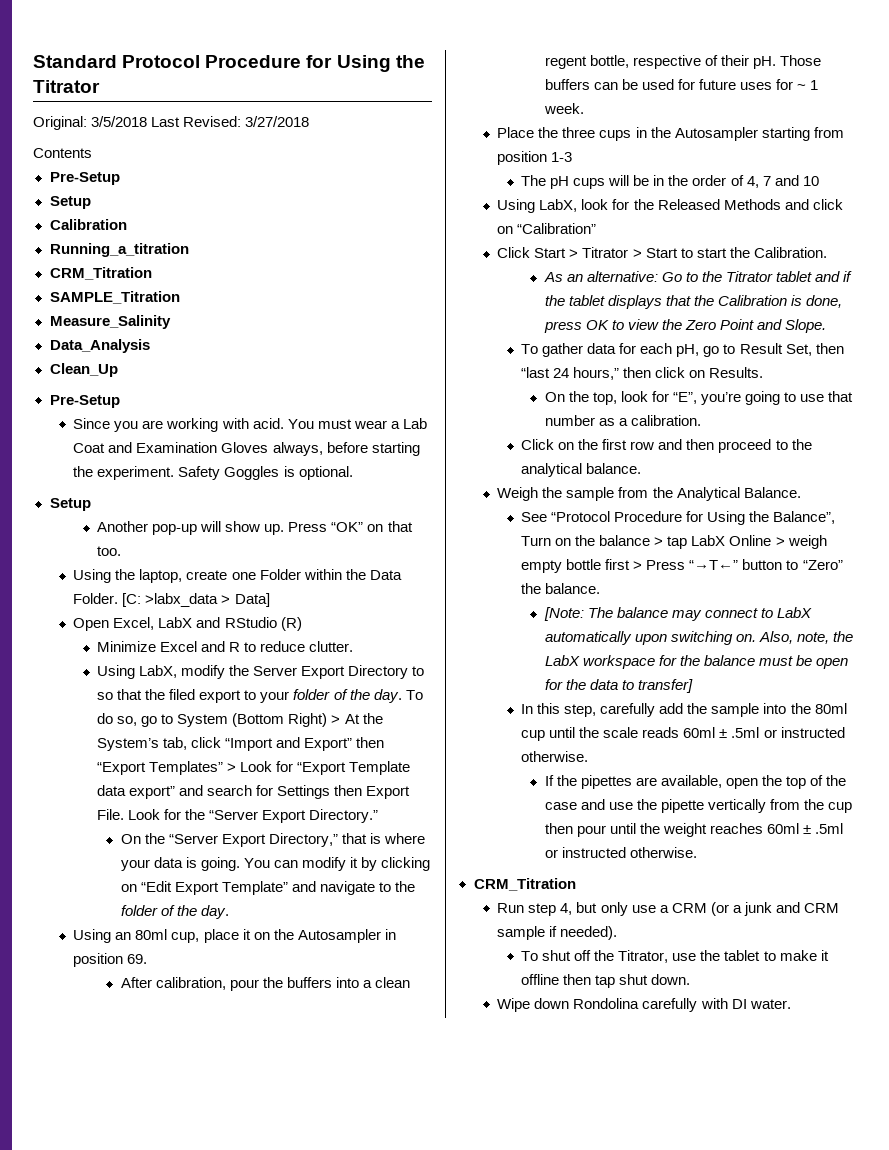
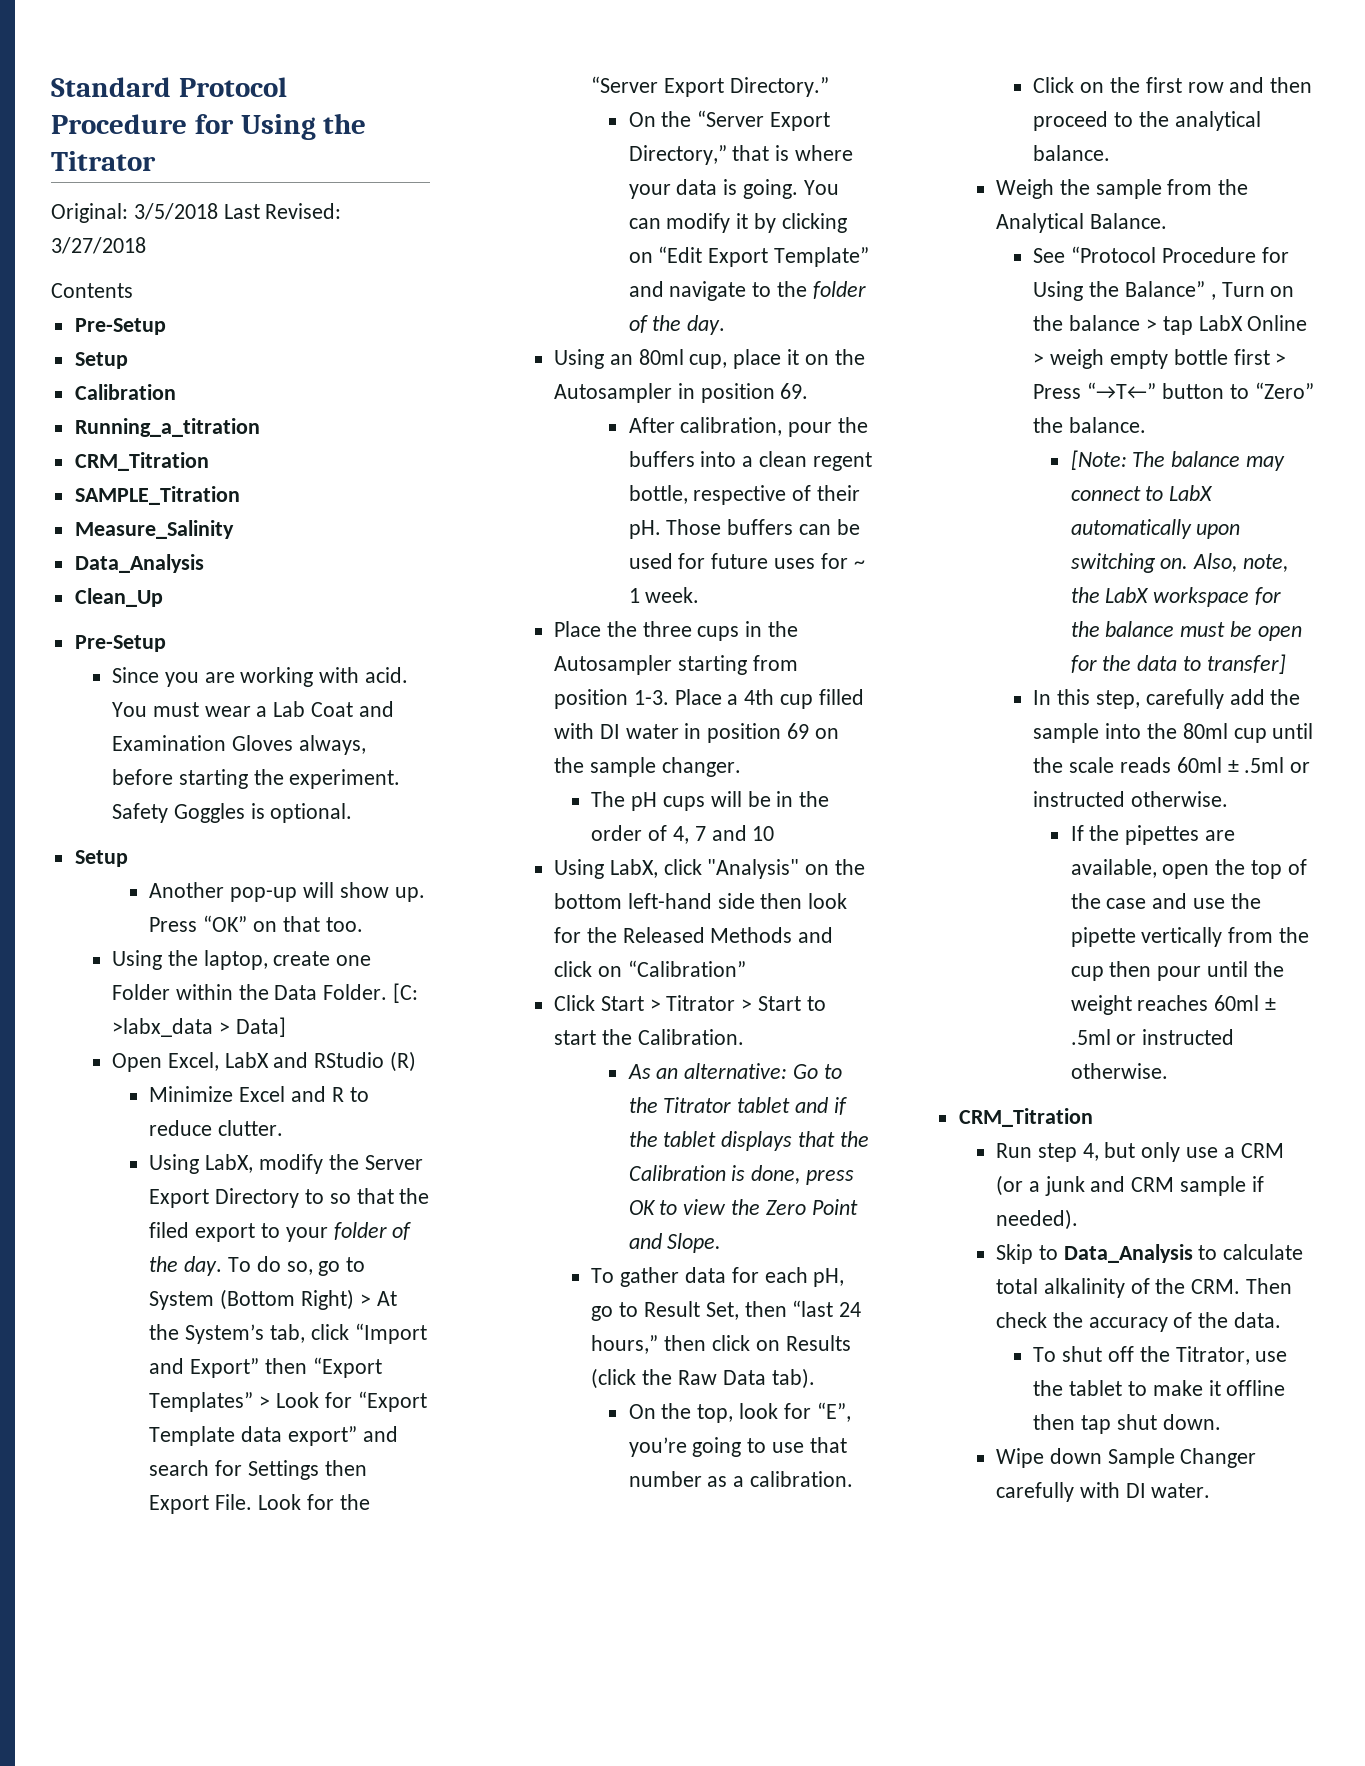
[551,152,573,162] 1-3 -> [633,689,864,709] [553,723,839,743] [553,757,741,777] 1-3. Place a 4th cup filled with DI water in position 69 on the sample changer.
(578, 205) none -> [663,859,865,879] [553,893,803,909] click "Analysis" on the bottom left-hand side then
[709,367,764,378] Results. -> [785,1335,851,1351] [591,1368,815,1389] Results (click the Raw Data tab).
[773,511,836,524] Balance”, -> [1124,281,1216,300] Balance” ,
(618, 933) none -> [995,1244,1304,1264] [995,1278,1292,1298] [995,1312,1281,1332] // Skip to Data_Analysis to calculate total alkalinity of the CRM. Then check the accuracy of the data.
[573,998,640,1009] Rondolina -> [1107,1448,1257,1468] Sample Changer

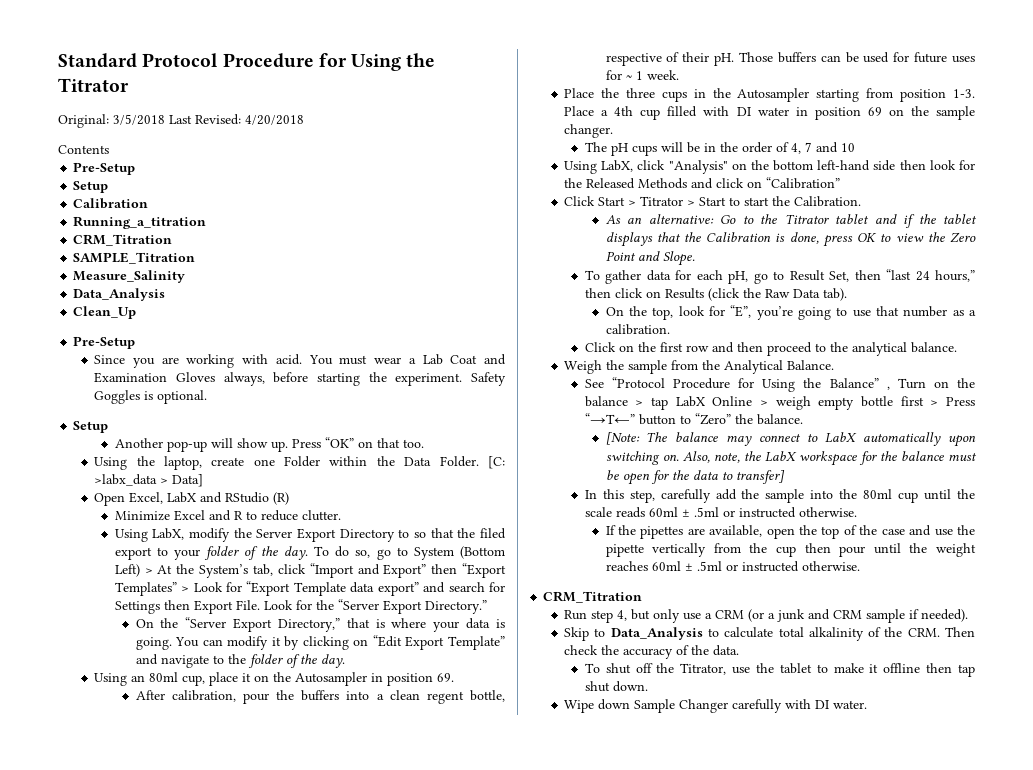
[51,237,146,254] 3/27/2018 -> [245,115,304,125] 4/20/2018
[300,1289,354,1310] Right) -> [114,564,140,577] Left)

